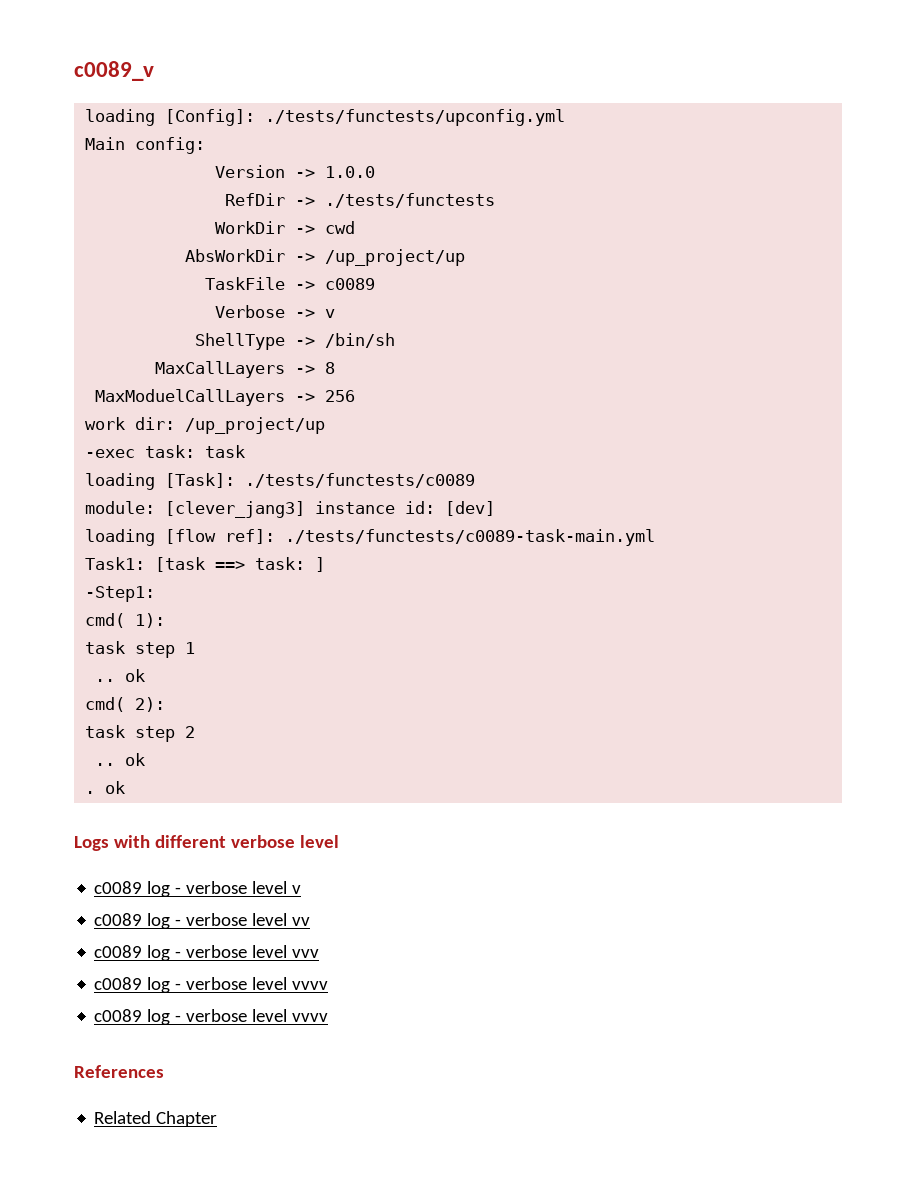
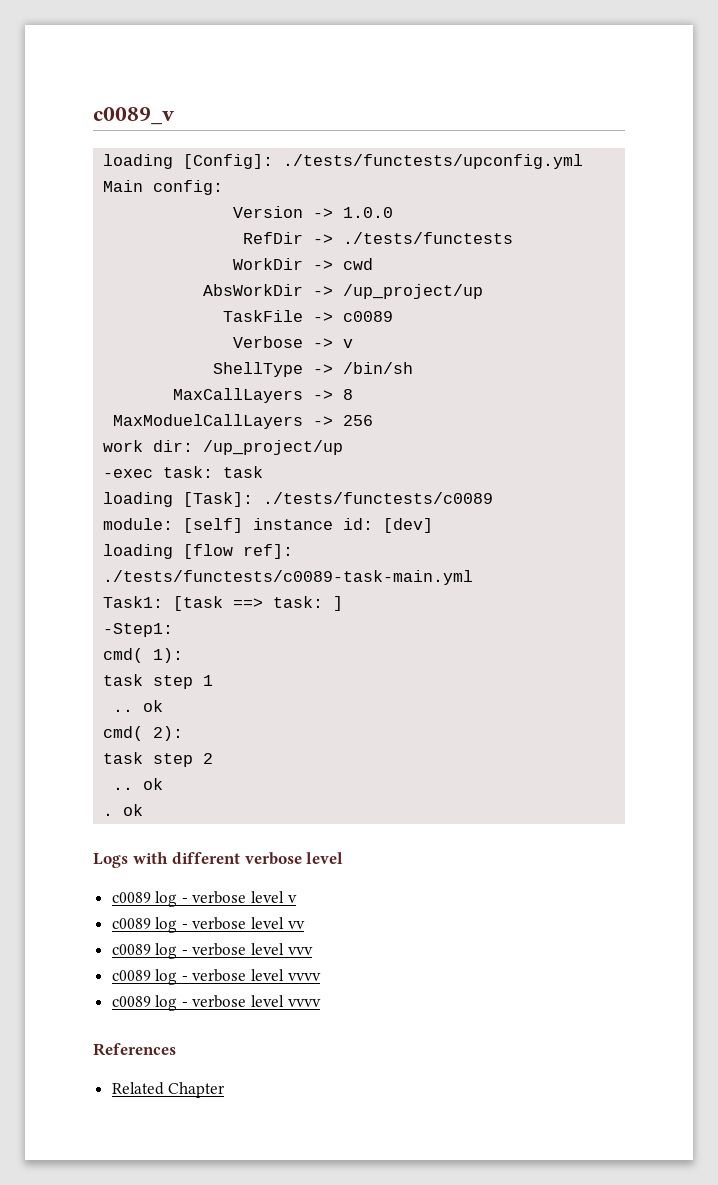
[165,501,306,518] [clever_jang3] -> [183,518,244,533] [self]

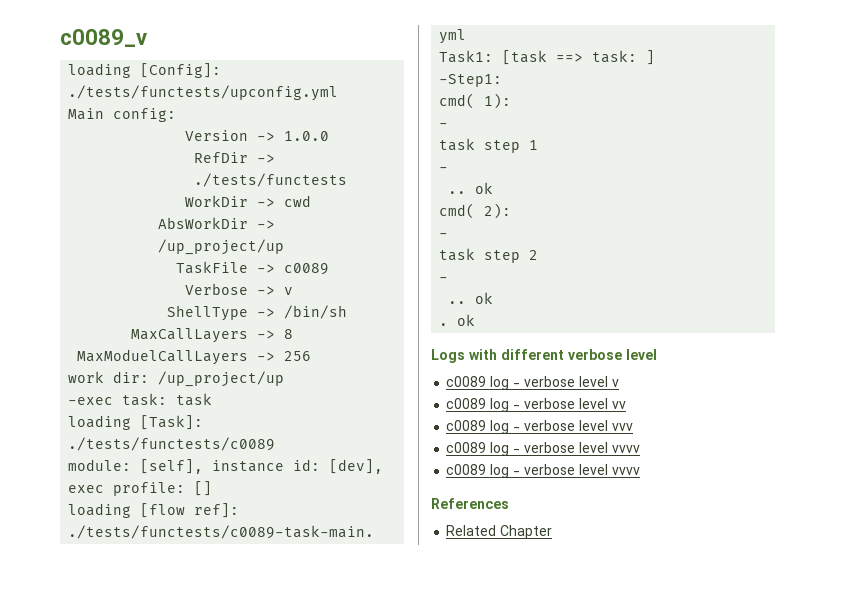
[183,518,244,533] [self] -> [140,459,204,474] [self],
[383,518,434,533] [dev] -> [329,459,384,474] [68,481,213,496] [dev], exec profile: []
(184, 655) none -> [439,123,449,128] // -
(214, 680) none -> [439,167,449,172] // -
(184, 733) none -> [439,233,449,238] // -
(214, 758) none -> [439,277,449,282] // -

